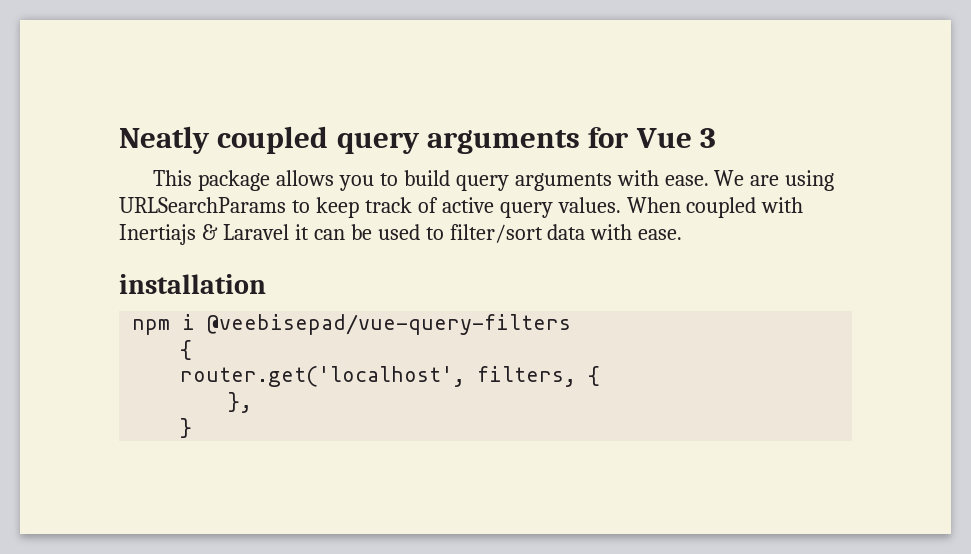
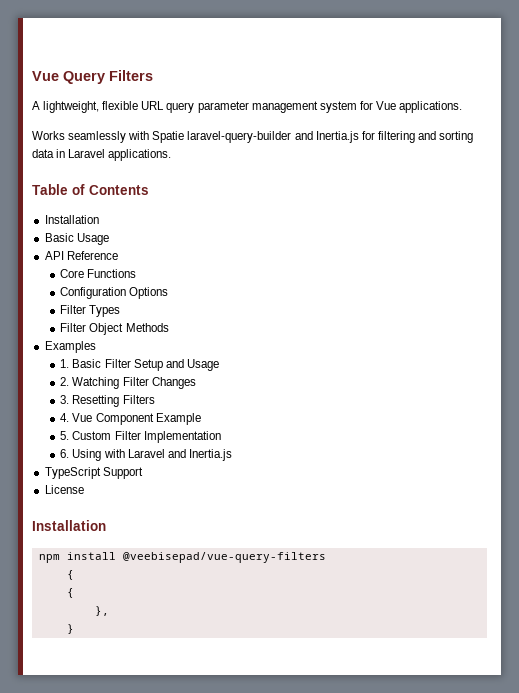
[119,126,717,154] [153,170,835,191] [119,197,804,218] [119,224,683,245] [119,274,266,294] Neatly coupled query arguments for Vue 3 // This package allows you to build query arguments with ease. We are using URLSearchParams to keep track of active query values. When coupled with Inertiajs & Laravel it can be used to filter/sort data with ease. // installation -> [32,70,153,84] [32,101,463,113] [32,131,474,143] [32,149,172,161] [32,184,149,195] [44,215,99,224] [44,233,109,245] [44,251,118,260] [60,269,137,278] [60,287,169,299] [60,305,121,317] [60,323,169,335] [44,341,96,353] [60,359,219,371] [60,377,196,389] [60,395,155,407] [60,413,201,425] [60,431,221,443] [60,449,232,461] [44,467,143,479] [44,485,84,494] [32,520,106,531] Vue Query Filters // A lightweight, flexible URL query parameter management system for Vue applications. // Works seamlessly with Spatie laravel-query-builder and Inertia.js for filtering and sorting data in Laravel applications. // Table of Contents // Installation // Basic Usage // API Reference // Core Functions // Configuration Options // Filter Types // Filter Object Methods // Examples // 1. Basic Filter Setup and Usage // 2. Watching Filter Changes // 3. Resetting Filters // 4. Vue Component Example // 5. Custom Filter Implementation // 6. Using with Laravel and Inertia.js // TypeScript Support // License // Installation
[182,314,196,330] i -> [66,552,116,560] install
[180,366,577,387] router.get('localhost', filters, -> (74, 575) none

